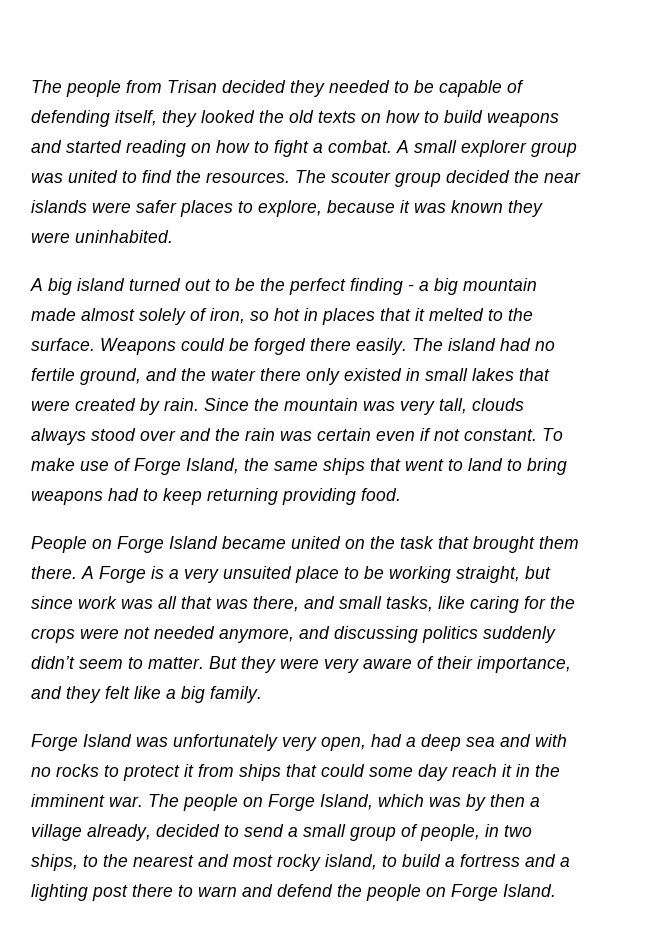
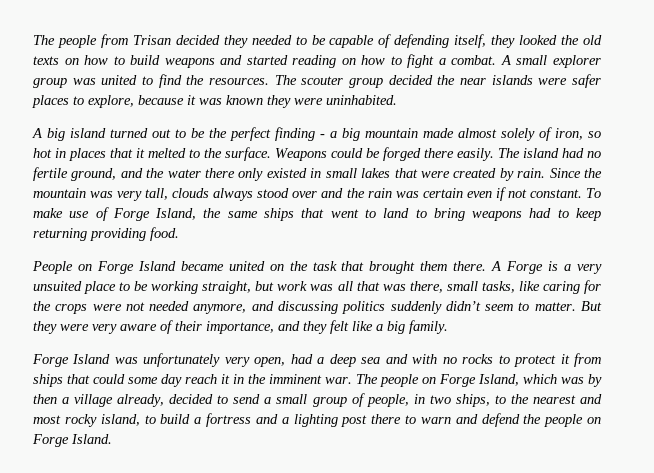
[31,596,73,609] since -> (275, 286) none
[304,596,335,609] and -> (443, 287) none

